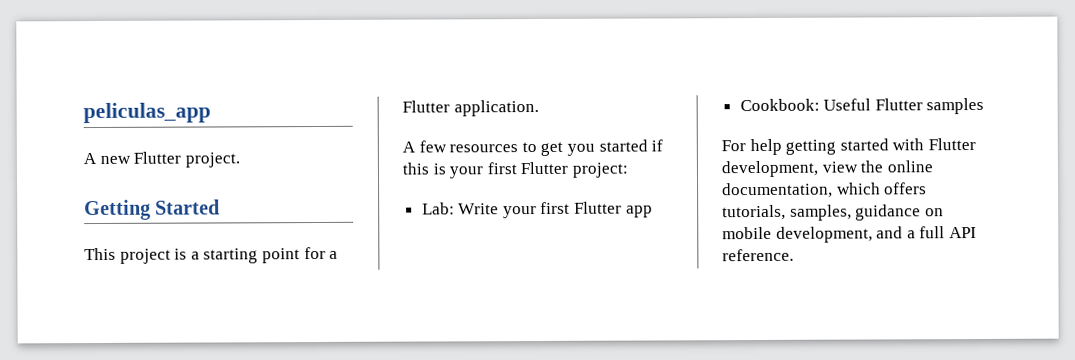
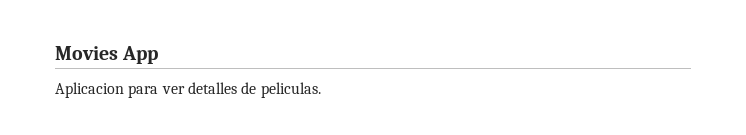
[83,102,211,124] [83,151,240,168] [84,199,221,221] [84,246,339,264] [402,99,539,117] [402,139,664,156] [402,161,628,179] [421,201,653,219] [739,97,985,115] [721,138,976,156] [721,160,933,178] [722,182,928,199] [722,204,944,221] [722,226,977,243] [722,248,794,262] peliculas_app // A new Flutter project. // Getting Started // This project is a starting point for a Flutter application. // A few resources to get you started if this is your first Flutter project: // Lab: Write your first Flutter app // Cookbook: Useful Flutter samples // For help getting started with Flutter development, view the online documentation, which offers tutorials, samples, guidance on mobile development, and a full API reference. -> [55,46,159,64] [55,82,321,98] Movies App // Aplicacion para ver detalles de peliculas.

